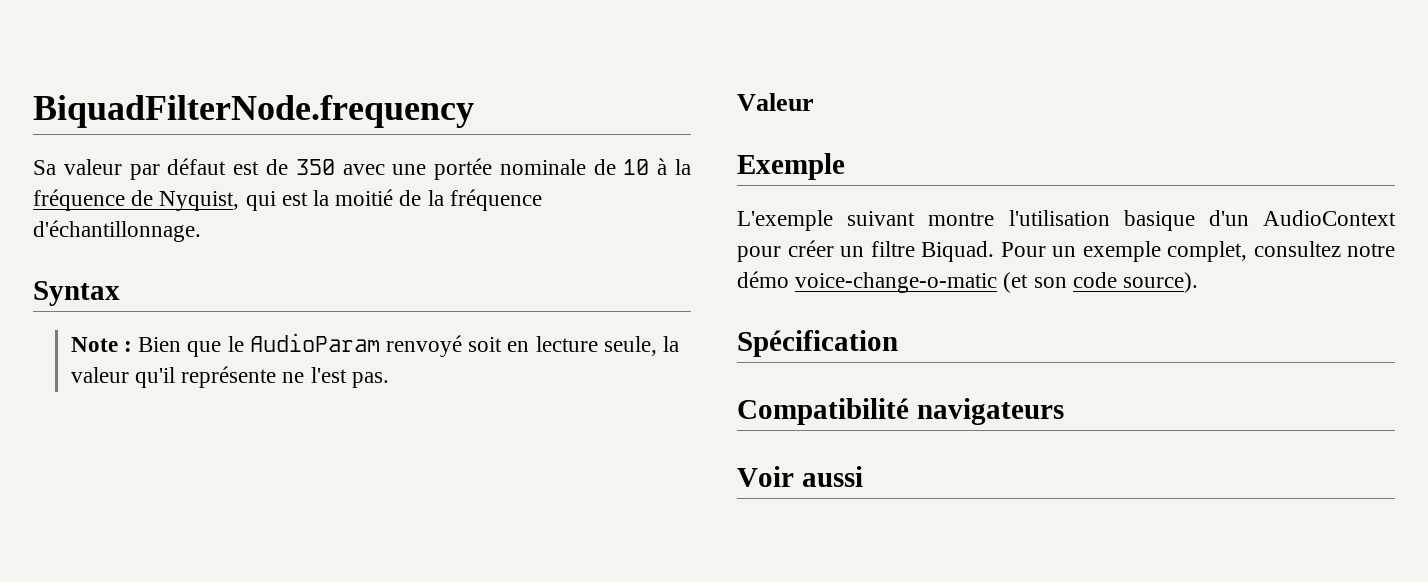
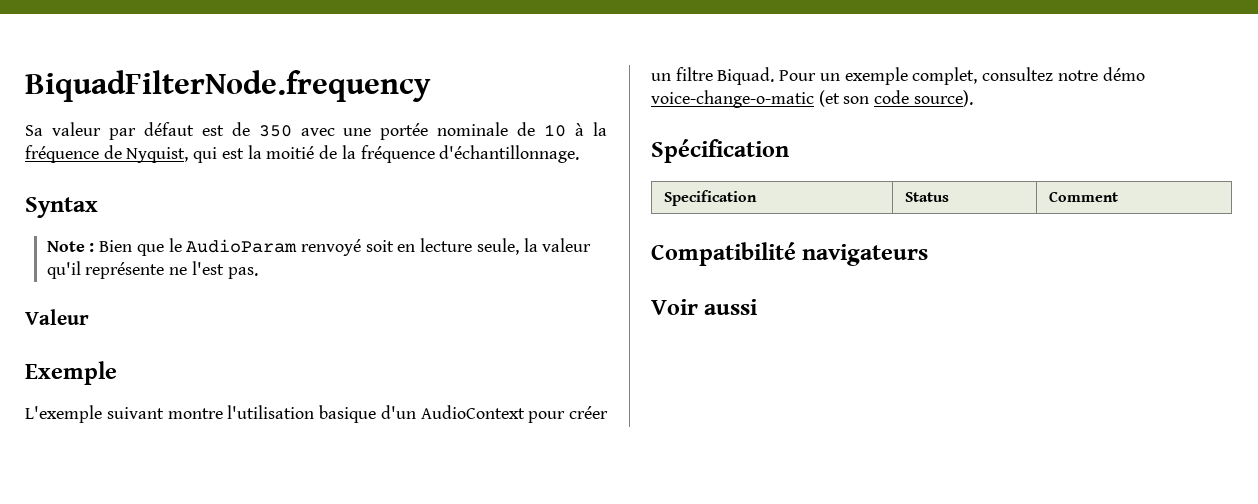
(898, 343) none -> [663,190,757,206] [904,192,949,202] [1048,191,1118,202] // Specification | Status | Comment

